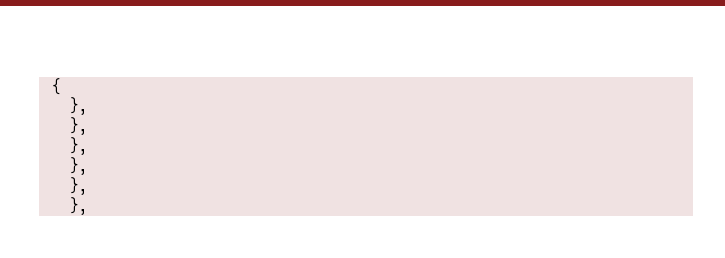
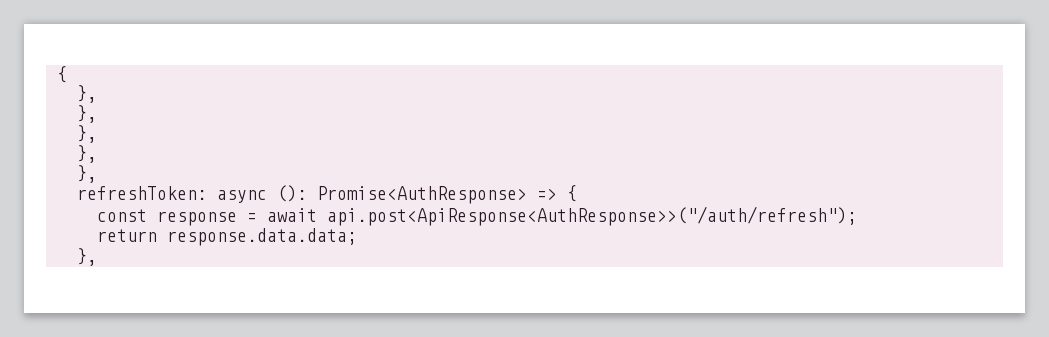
(87, 186) none -> [76,185,577,204] [96,206,857,226] [96,228,357,246] // refreshToken: async (): Promise<AuthResponse> => { // const response = await api.post<ApiResponse<AuthResponse>>("/auth/refresh"); // return response.data.data;

